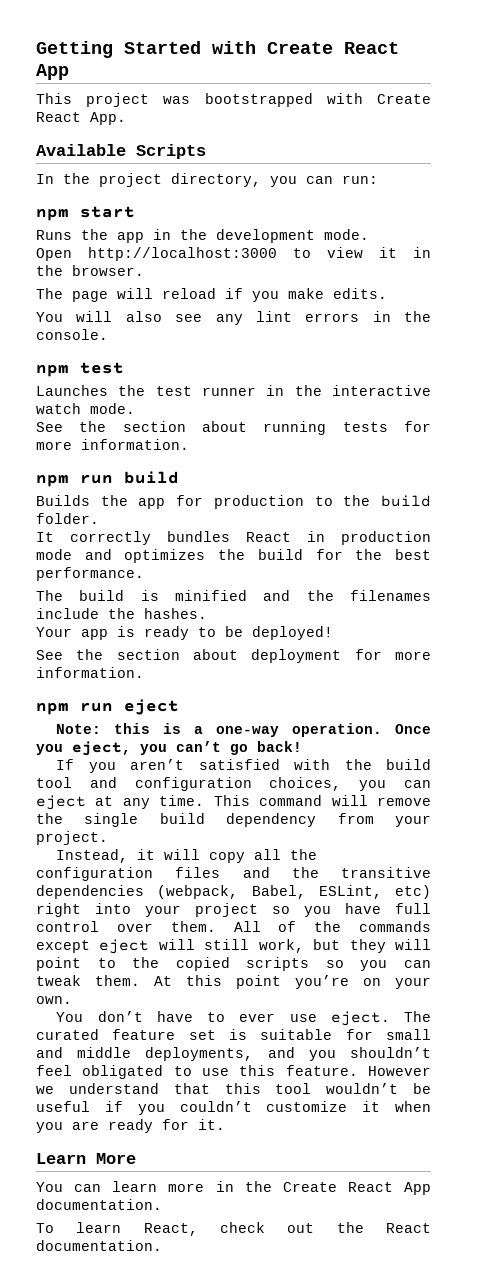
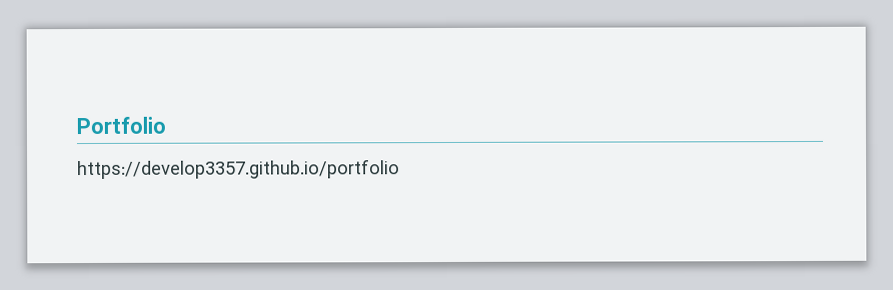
[36,41,399,58] [36,64,69,80] [36,93,431,107] [36,112,126,125] [36,144,206,159] [36,173,378,187] [36,206,135,221] [36,229,369,243] [36,247,431,261] [36,265,144,276] [36,288,387,302] [36,311,431,325] [36,329,108,340] [36,362,124,377] [36,385,431,396] [36,403,135,414] [36,421,431,435] [36,439,189,450] [36,471,179,487] [36,495,432,509] [36,513,99,524] [36,531,431,545] [36,549,432,563] [36,567,144,581] [36,590,431,601] [36,608,207,619] [36,626,333,640] [36,649,431,663] [36,667,144,678] [36,699,179,715] [56,723,431,737] [36,741,302,756] [56,759,431,773] [36,777,431,791] [36,795,431,810] [36,813,431,827] [36,831,108,845] [56,849,318,863] [36,867,431,881] [36,885,431,899] [36,903,431,917] [36,921,431,932] [36,939,431,954] [36,957,431,971] [36,975,431,989] [36,996,72,1004] [56,1011,431,1026] [36,1029,431,1040] [36,1047,431,1061] [36,1065,432,1079] [36,1083,431,1094] [36,1101,431,1115] [36,1119,225,1133] [36,1153,136,1164] [36,1181,431,1195] [36,1199,162,1210] [36,1222,431,1236] [36,1240,162,1251] Getting Started with Create React App // This project was bootstrapped with Create React App. // Available Scripts // In the project directory, you can run: // npm start // Runs the app in the development mode. // Open http://localhost:3000 to view it in the browser. // The page will reload if you make edits. // You will also see any lint errors in the console. // npm test // Launches the test runner in the interactive watch mode. // See the section about running tests for more information. // npm run build // Builds the app for production to the build folder. // It correctly bundles React in production mode and optimizes the build for the best performance. // The build is minified and the filenames include the hashes. // Your app is ready to be deployed! // See the section about deployment for more information. // npm run eject // Note: this is a one-way operation. Once you eject, you can’t go back! // If you aren’t satisfied with the build tool and configuration choices, you can eject at any time. This command will remove the single build dependency from your project. // Instead, it will copy all the configuration files and the transitive dependencies (webpack, Babel, ESLint, etc) right into your project so you have full control over them. All of the commands except eject will still work, but they will point to the copied scripts so you can tweak them. At this point you’re on your own. // You don’t have to ever use eject. The curated feature set is suitable for small and middle deployments, and you shouldn’t feel obligated to use this feature. However we understand that this tool wouldn’t be useful if you couldn’t customize it when you are ready for it. // Learn More // You can learn more in the Create React App documentation. // To learn React, check out the React documentation. -> [76,116,166,135] [77,159,400,180] Portfolio // https://develop3357.github.io/portfolio

